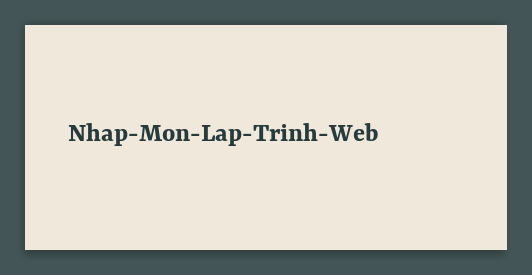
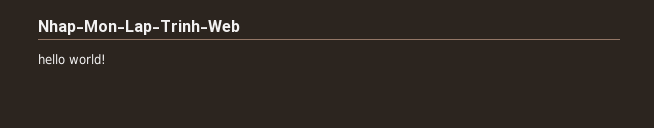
(379, 134) none -> [38,54,106,65] // hello world!

